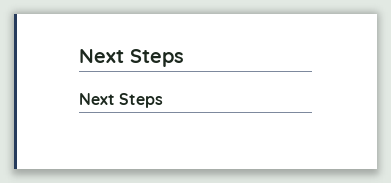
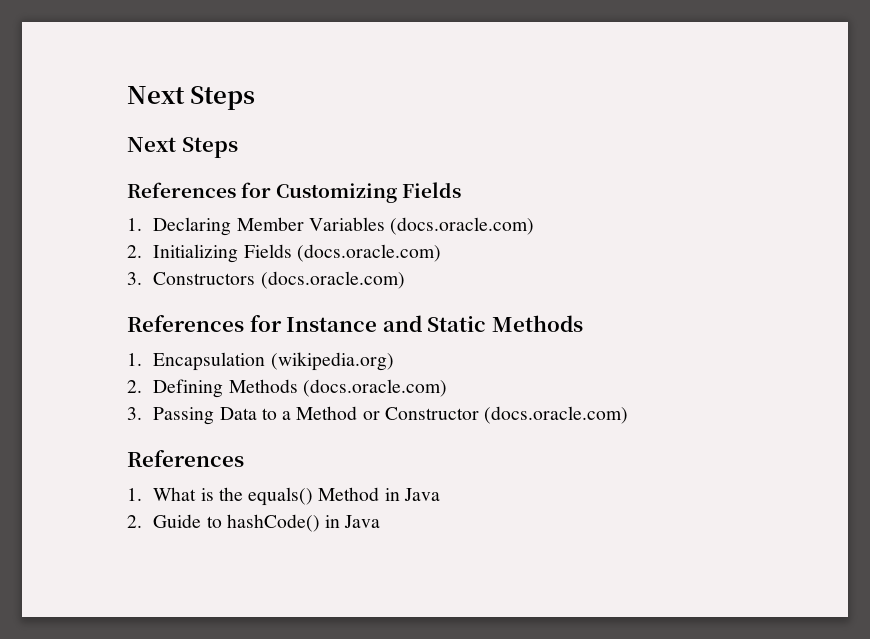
(164, 100) none -> [127,182,462,203] [127,217,535,236] [127,244,441,263] [127,271,405,289] [127,315,583,332] [127,352,394,371] [127,379,447,398] [127,406,629,425] [127,450,244,467] [127,487,440,506] [127,514,381,532] // References for Customizing Fields // 1. Declaring Member Variables (docs.oracle.com) // 2. Initializing Fields (docs.oracle.com) // 3. Constructors (docs.oracle.com) // References for Instance and Static Methods // 1. Encapsulation (wikipedia.org) // 2. Defining Methods (docs.oracle.com) // 3. Passing Data to a Method or Constructor (docs.oracle.com) // References // 1. What is the equals() Method in Java // 2. Guide to hashCode() in Java

